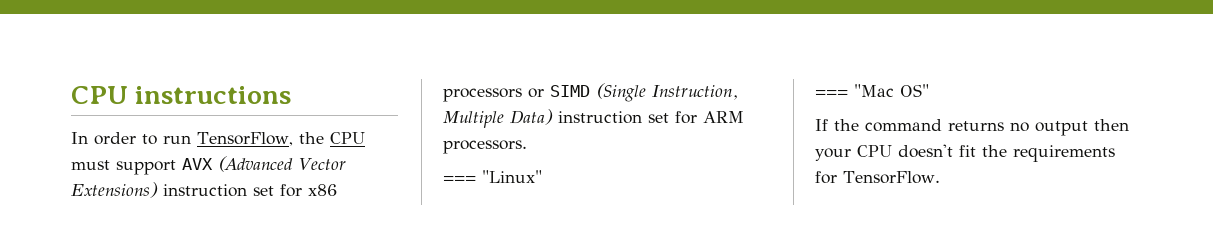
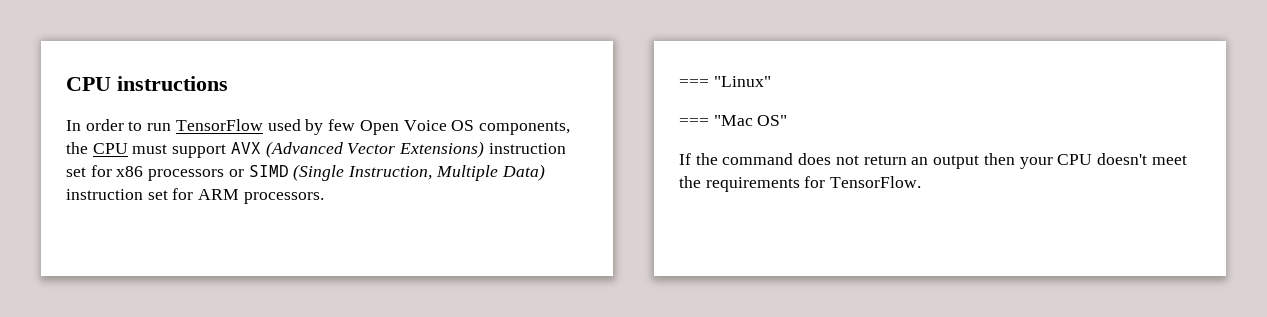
[197,132,293,146] TensorFlow, -> [175,119,570,135] TensorFlow used by few Open Voice OS components,
[948,121,1029,132] returns no -> [798,153,929,165] does not return an
[959,145,976,157] fit -> [1151,155,1187,165] meet

